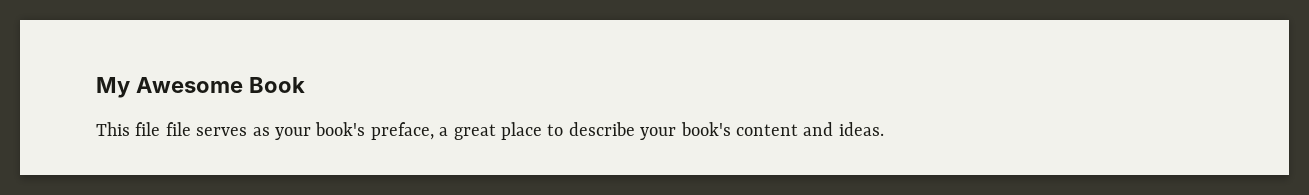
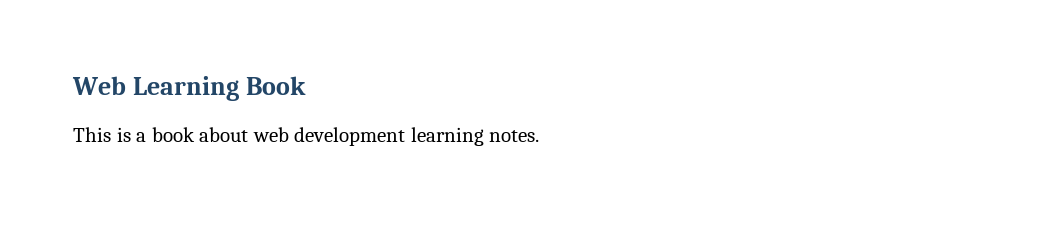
[96,77,243,98] My Awesome -> [72,76,240,101] Web Learning
[135,122,884,140] file file serves as your book's preface, a great place to describe your book's content and ideas. -> [116,127,540,146] is a book about web development learning notes.

